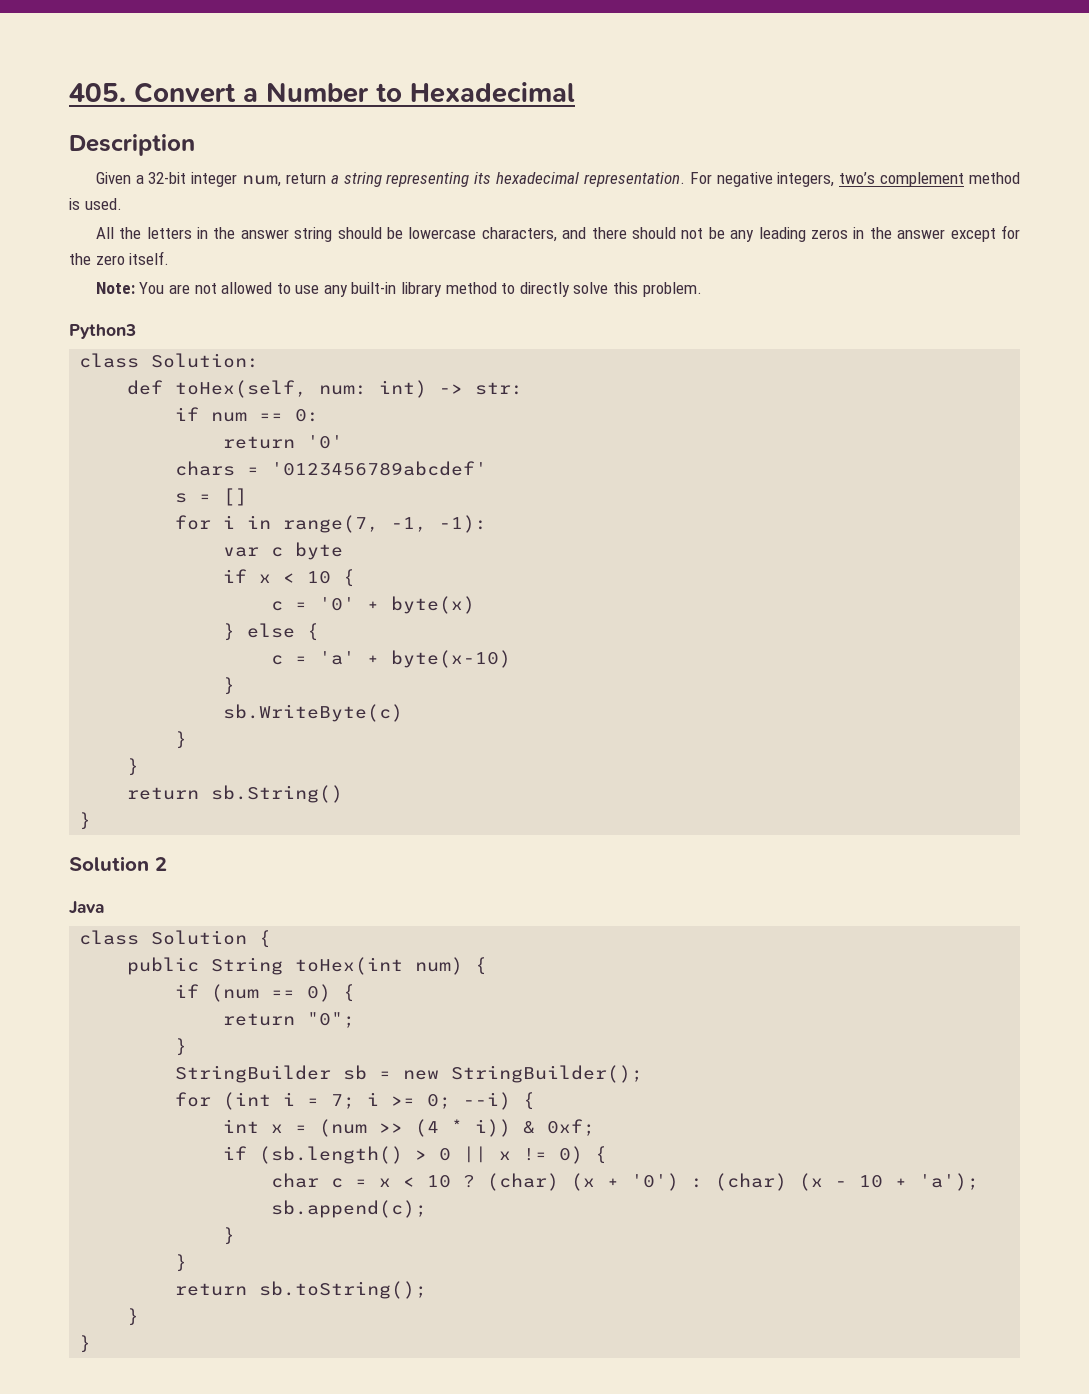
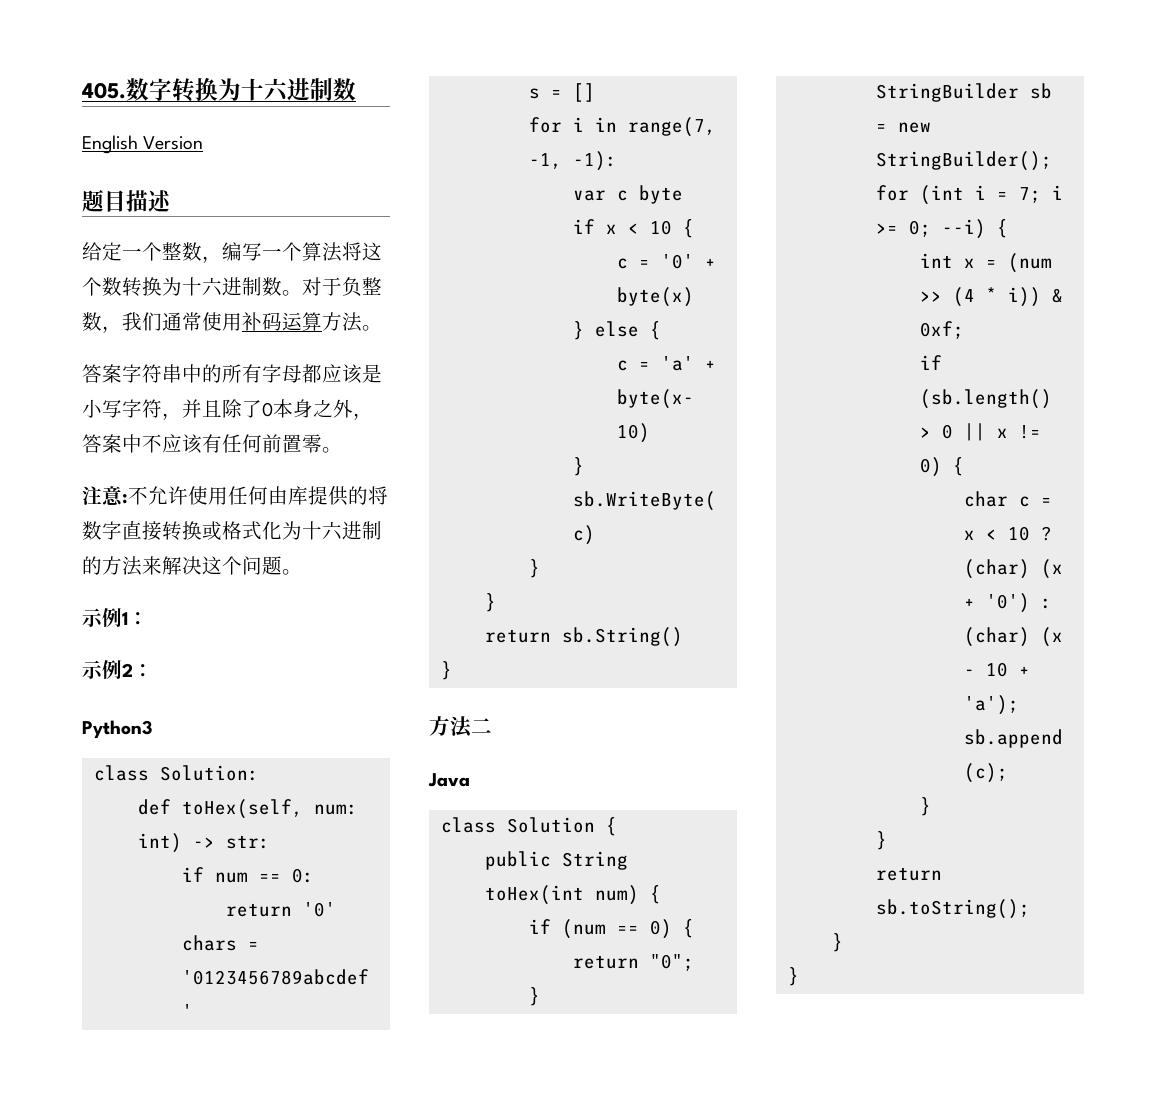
[134,82,575,103] [69,134,195,156] [95,172,1020,187] [69,198,122,210] [95,225,1021,242] [69,251,170,265] [95,282,702,297] Convert a Number to Hexadecimal // Description // Given a 32-bit integer num, return a string representing its hexadecimal representation. For negative integers, two’s complement method is used. // All the letters in the answer string should be lowercase characters, and there should not be any leading zeros in the answer except for the zero itself. // Note: You are not allowed to use any built-in library method to directly solve this problem. -> [126,77,356,102] [82,135,204,154] [82,189,171,212] [82,242,382,263] [82,277,382,297] [82,312,382,333] [82,364,382,384] [82,399,373,420] [82,434,342,454] [82,486,388,506] [82,520,382,541] [82,556,302,576] [82,608,148,627] [82,660,153,679] 数字转换为十六进制数 // English Version // 题目描述 // 给定一个整数，编写一个算法将这个数转换为十六进制数。对于负整数，我们通常使用补码运算方法。 // 答案字符串中的所有字母都应该是小写字符，并且除了0本身之外，答案中不应该有任何前置零。 // 注意:不允许使用任何由库提供的将数字直接转换或格式化为十六进制的方法来解决这个问题。 // 示例1： // 示例2：
[69,856,167,871] Solution 2 -> [429,716,492,738] 方法二

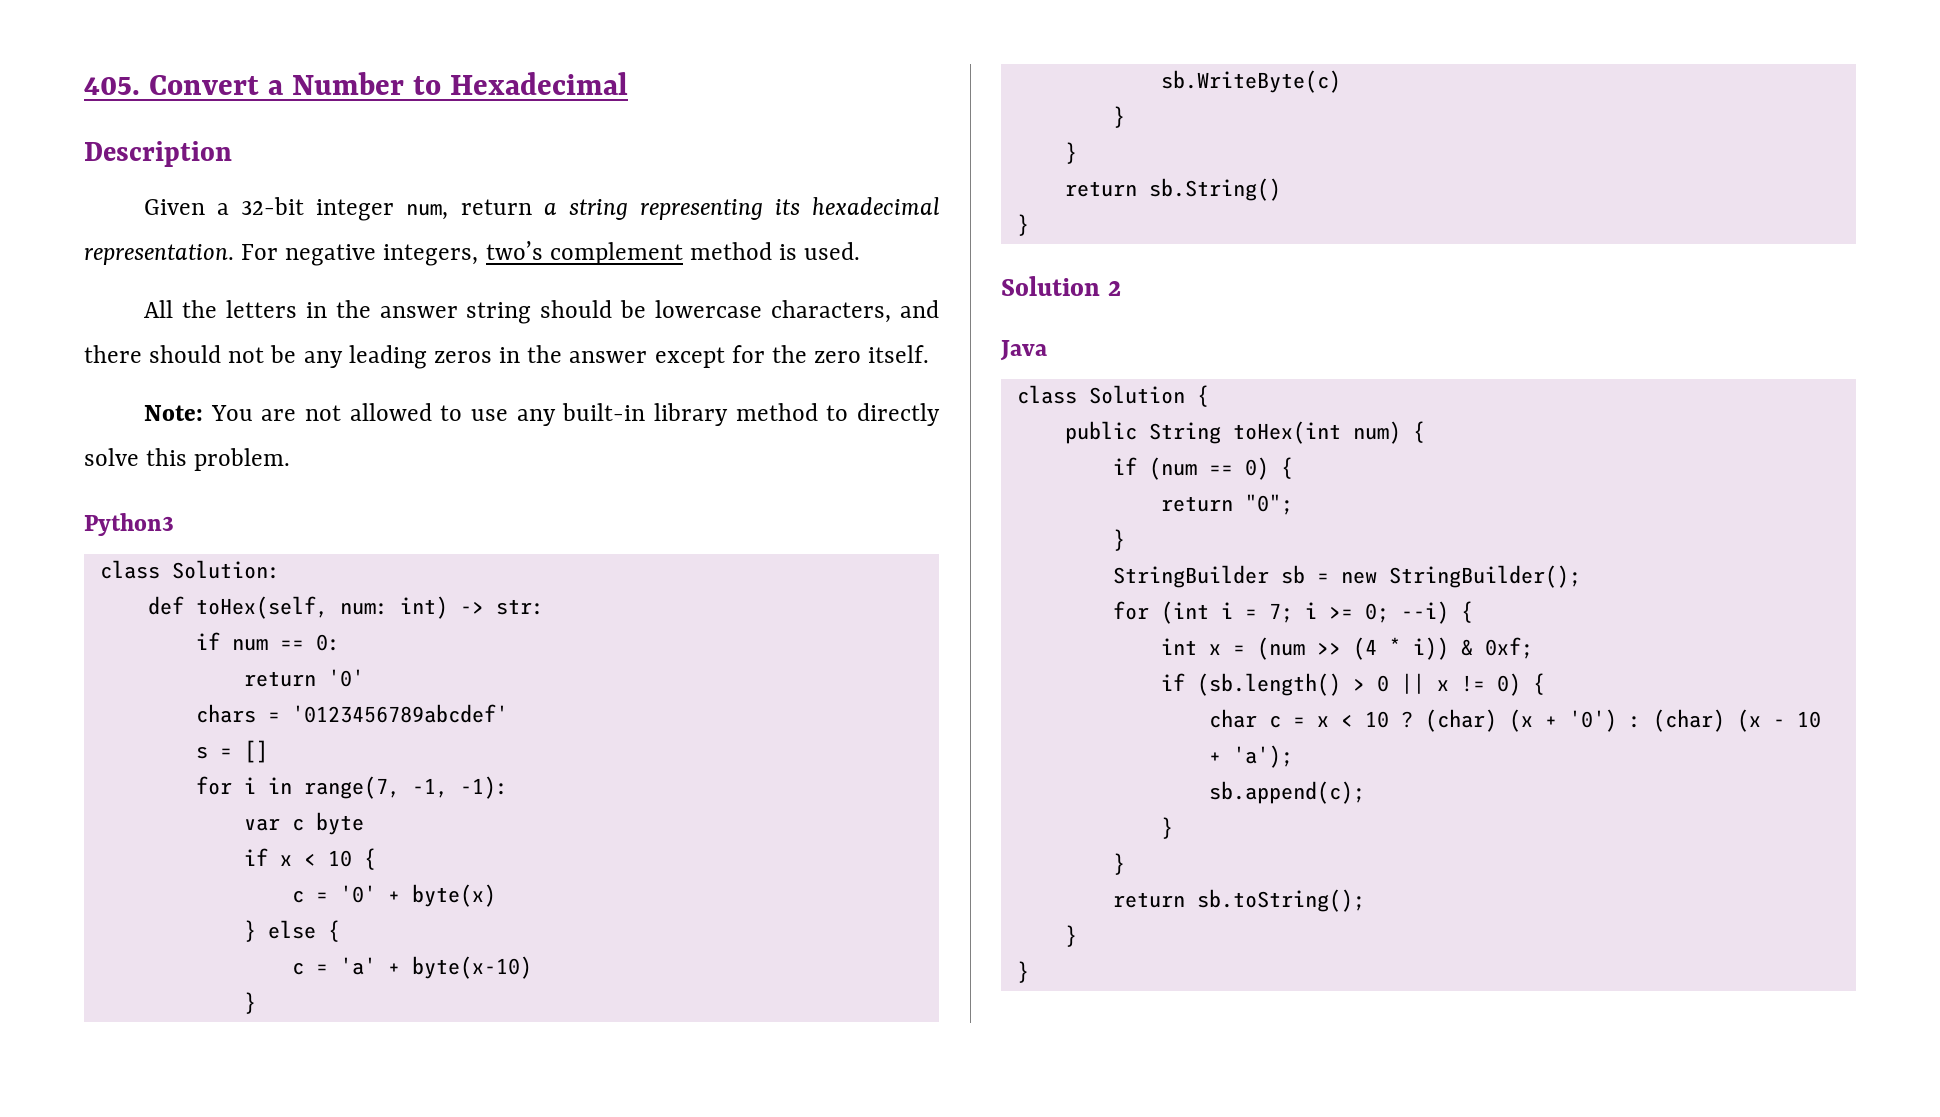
[126,77,356,102] [82,135,204,154] [82,189,171,212] [82,242,382,263] [82,277,382,297] [82,312,382,333] [82,364,382,384] [82,399,373,420] [82,434,342,454] [82,486,388,506] [82,520,382,541] [82,556,302,576] [82,608,148,627] [82,660,153,679] 数字转换为十六进制数 // English Version // 题目描述 // 给定一个整数，编写一个算法将这个数转换为十六进制数。对于负整数，我们通常使用补码运算方法。 // 答案字符串中的所有字母都应该是小写字符，并且除了0本身之外，答案中不应该有任何前置零。 // 注意:不允许使用任何由库提供的将数字直接转换或格式化为十六进制的方法来解决这个问题。 // 示例1： // 示例2： -> [149,72,629,95] [84,141,232,167] [144,197,939,221] [84,241,861,266] [144,300,939,324] [84,345,930,369] [144,403,940,426] [84,448,291,471] Convert a Number to Hexadecimal // Description // Given a 32-bit integer num, return a string representing its hexadecimal representation. For negative integers, two’s complement method is used. // All the letters in the answer string should be lowercase characters, and there should not be any leading zeros in the answer except for the zero itself. // Note: You are not allowed to use any built-in library method to directly solve this problem.
[429,716,492,738] 方法二 -> [1001,276,1121,296] Solution 2

